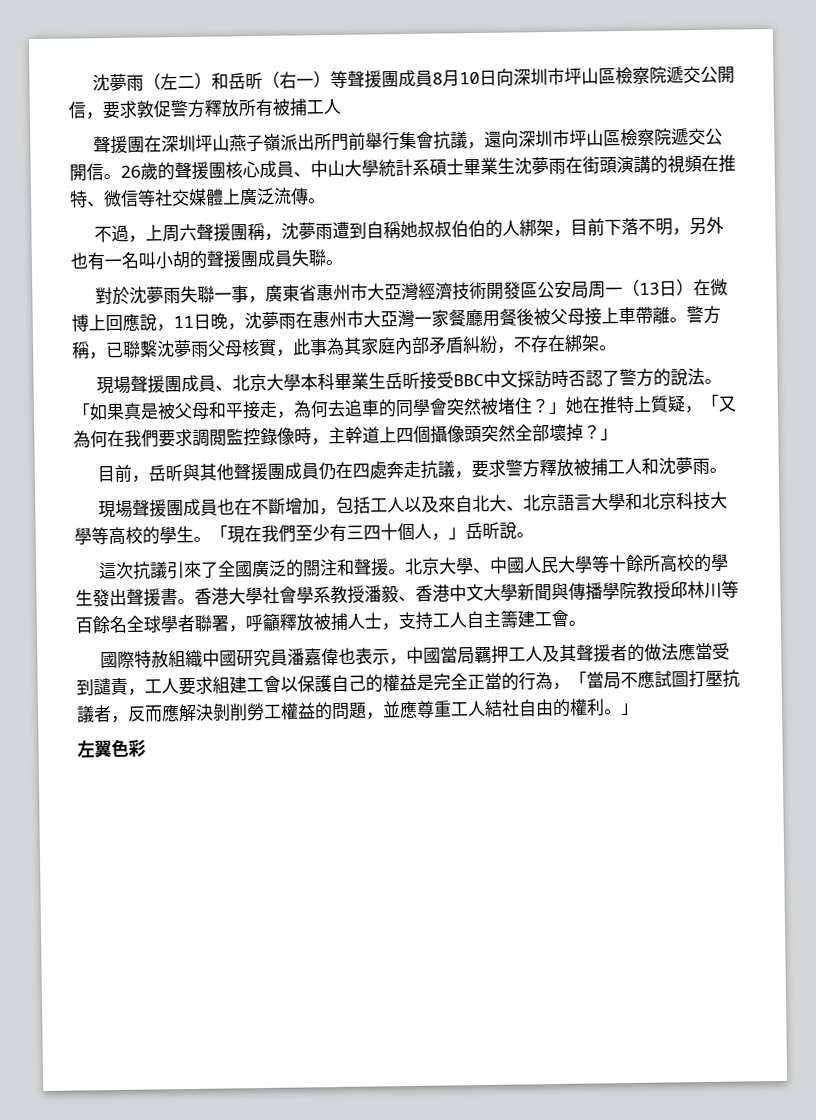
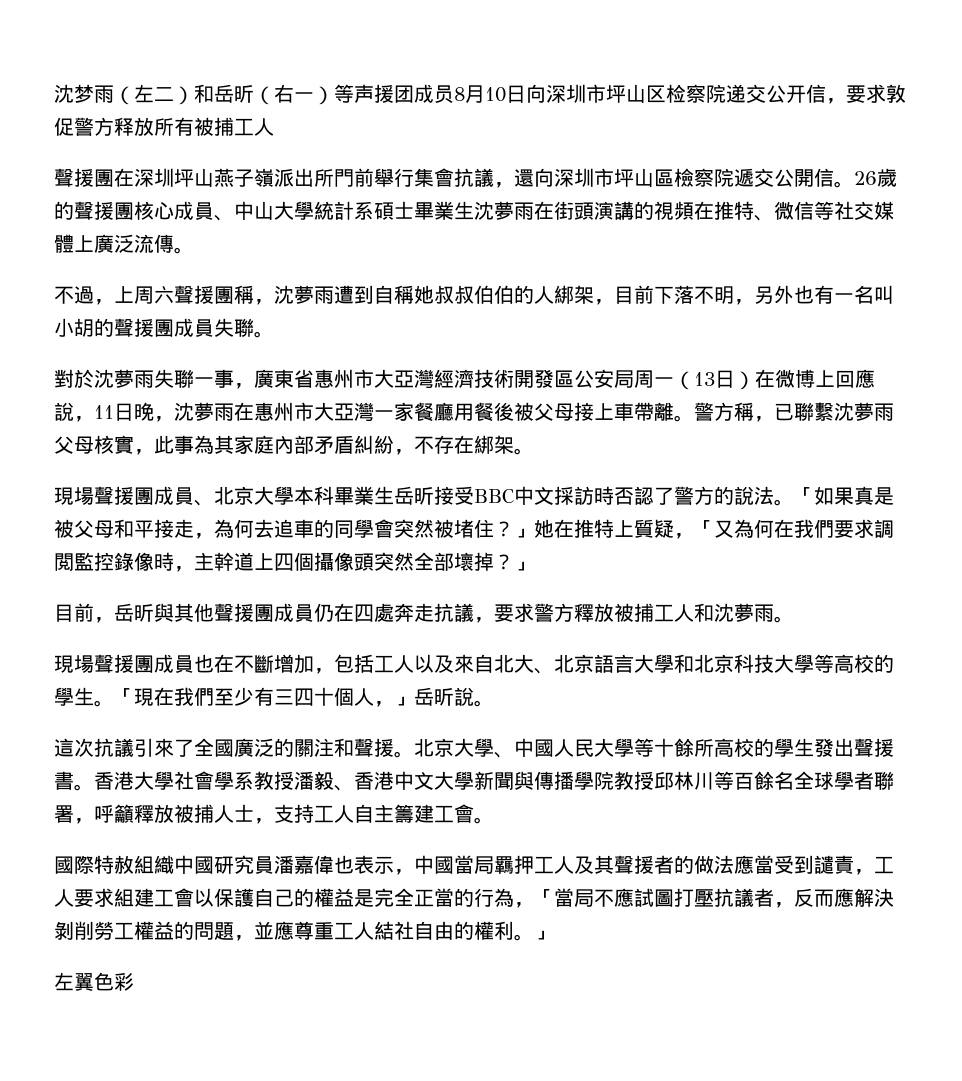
[91,73,127,92] 沈夢 -> [54,84,94,103] 沈梦
[346,69,433,89] 聲援團成員 -> [354,84,454,104] 声援团成员
[597,65,735,85] 區檢察院遞交公開 -> [646,84,806,103] 区检察院递交公开
[204,99,222,117] 釋 -> [114,117,134,136] 释

